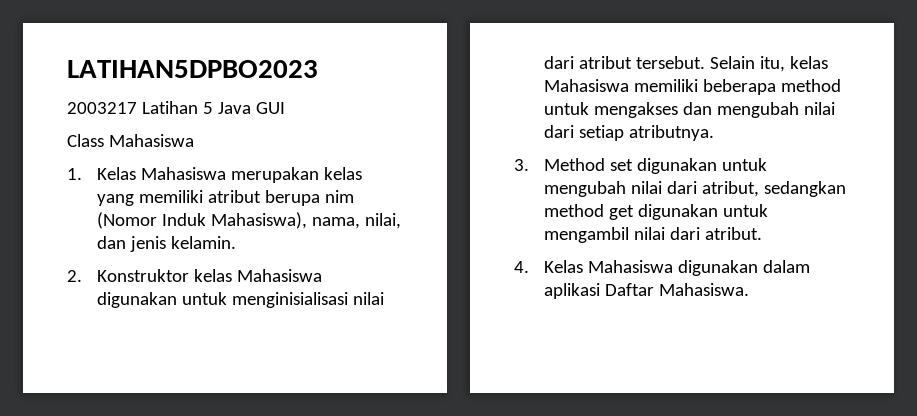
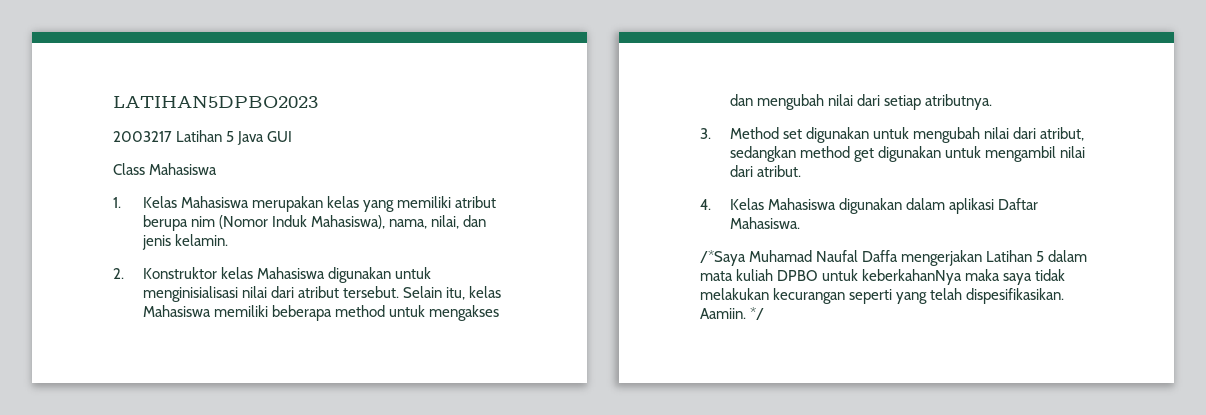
(750, 289) none -> [700,250,1088,266] [700,269,1066,285] [700,288,1065,304] [700,307,765,320] // /*Saya Muhamad Naufal Daffa mengerjakan Latihan 5 dalam mata kuliah DPBO untuk keberkahanNya maka saya tidak melakukan kecurangan seperti yang telah dispesifikasikan. Aamiin. */

